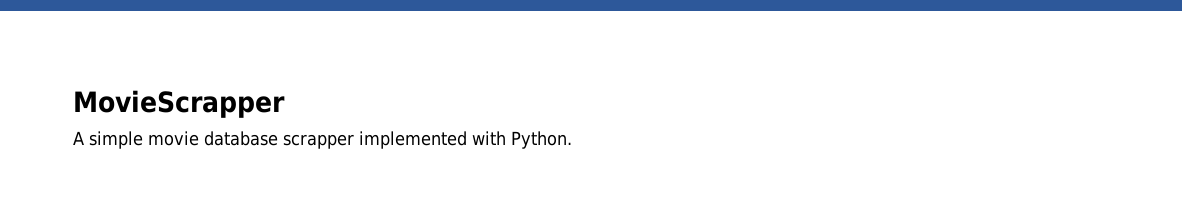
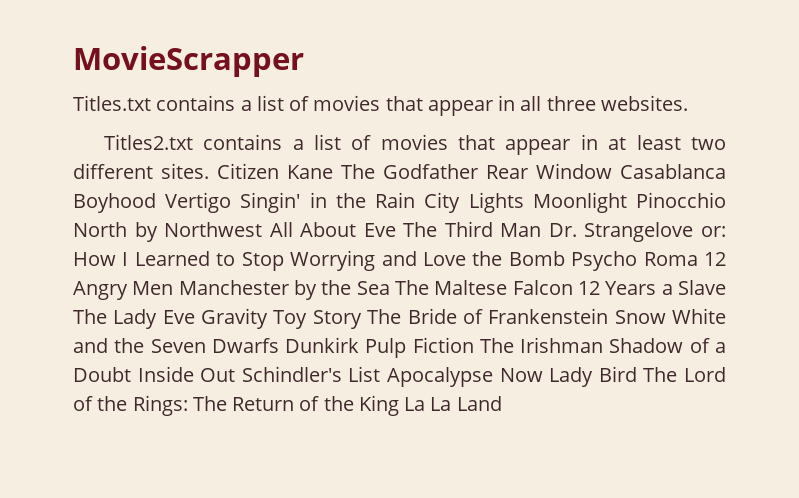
[73,131,572,149] A simple movie database scrapper implemented with Python. -> [73,95,688,116] [103,134,726,155] [73,163,726,179] [73,192,726,213] [73,221,727,242] [73,250,726,271] [73,280,726,300] [73,308,727,329] [73,337,726,358] [73,366,727,387] [73,395,502,416] Titles.txt contains a list of movies that appear in all three websites. // Titles2.txt contains a list of movies that appear in at least two different sites. Citizen Kane The Godfather Rear Window Casablanca Boyhood Vertigo Singin' in the Rain City Lights Moonlight Pinocchio North by Northwest All About Eve The Third Man Dr. Strangelove or: How I Learned to Stop Worrying and Love the Bomb Psycho Roma 12 Angry Men Manchester by the Sea The Maltese Falcon 12 Years a Slave The Lady Eve Gravity Toy Story The Bride of Frankenstein Snow White and the Seven Dwarfs Dunkirk Pulp Fiction The Irishman Shadow of a Doubt Inside Out Schindler's List Apocalypse Now Lady Bird The Lord of the Rings: The Return of the King La La Land

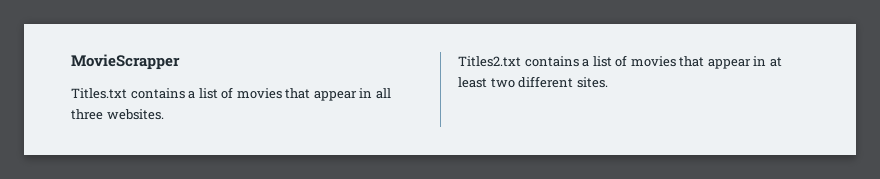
[217,163,726,179] [73,192,726,213] [73,221,727,242] [73,250,726,271] [73,280,726,300] [73,308,727,329] [73,337,726,358] [73,366,727,387] [73,395,502,416] Citizen Kane The Godfather Rear Window Casablanca Boyhood Vertigo Singin' in the Rain City Lights Moonlight Pinocchio North by Northwest All About Eve The Third Man Dr. Strangelove or: How I Learned to Stop Worrying and Love the Bomb Psycho Roma 12 Angry Men Manchester by the Sea The Maltese Falcon 12 Years a Slave The Lady Eve Gravity Toy Story The Bride of Frankenstein Snow White and the Seven Dwarfs Dunkirk Pulp Fiction The Irishman Shadow of a Doubt Inside Out Schindler's List Apocalypse Now Lady Bird The Lord of the Rings: The Return of the King La La Land -> (608, 82) none

